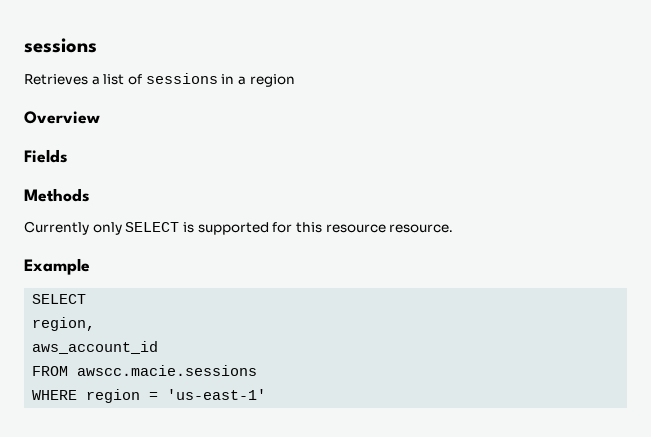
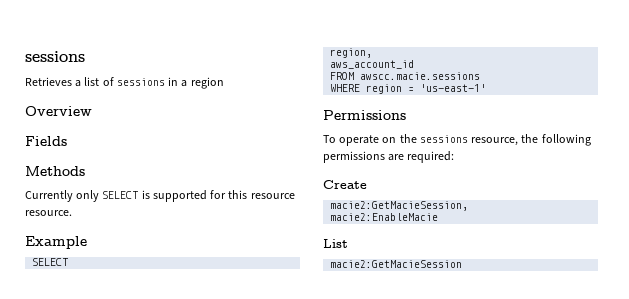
(267, 394) none -> [323,110,406,120] [323,134,591,146] [323,151,455,163] [323,180,367,189] [330,201,469,211] [330,213,439,221] [323,239,348,248] [330,260,463,268] // Permissions // To operate on the sessions resource, the following permissions are required: // Create // macie2:GetMacieSession, // macie2:EnableMacie // List // macie2:GetMacieSession

